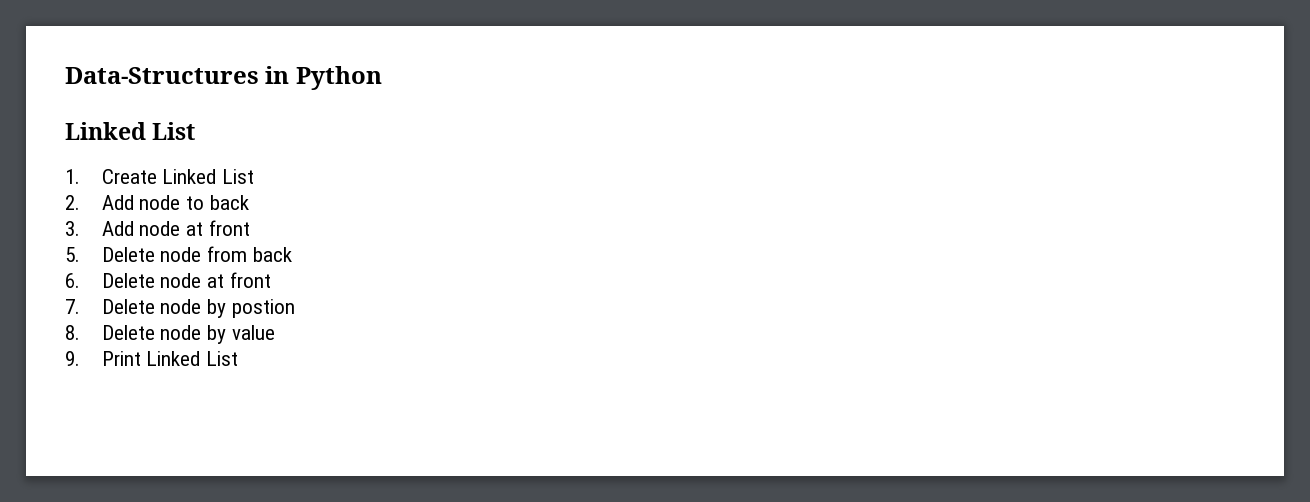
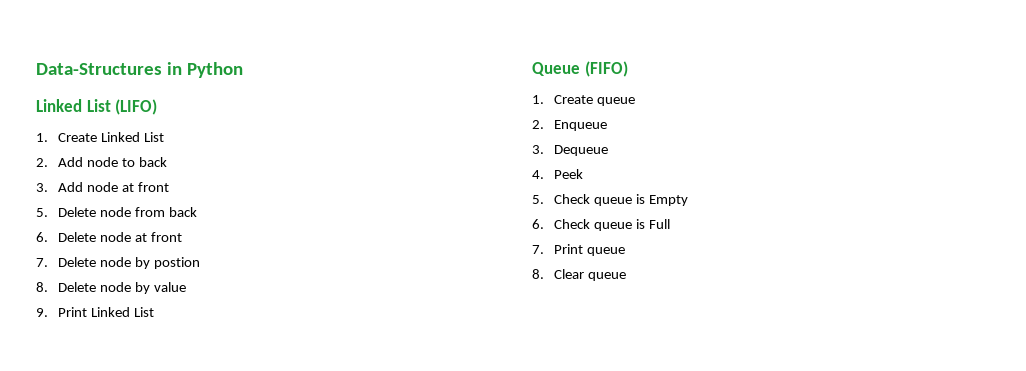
(196, 131) none -> [115,99,158,115] (LIFO)
(239, 358) none -> [532,61,628,77] [532,95,636,106] [532,120,608,131] [532,145,609,156] [532,169,584,179] [532,194,689,206] [532,219,671,231] [532,244,626,256] [532,269,627,281] // Queue (FIFO) // 1. Create queue // 2. Enqueue // 3. Dequeue // 4. Peek // 5. Check queue is Empty // 6. Check queue is Full // 7. Print queue // 8. Clear queue

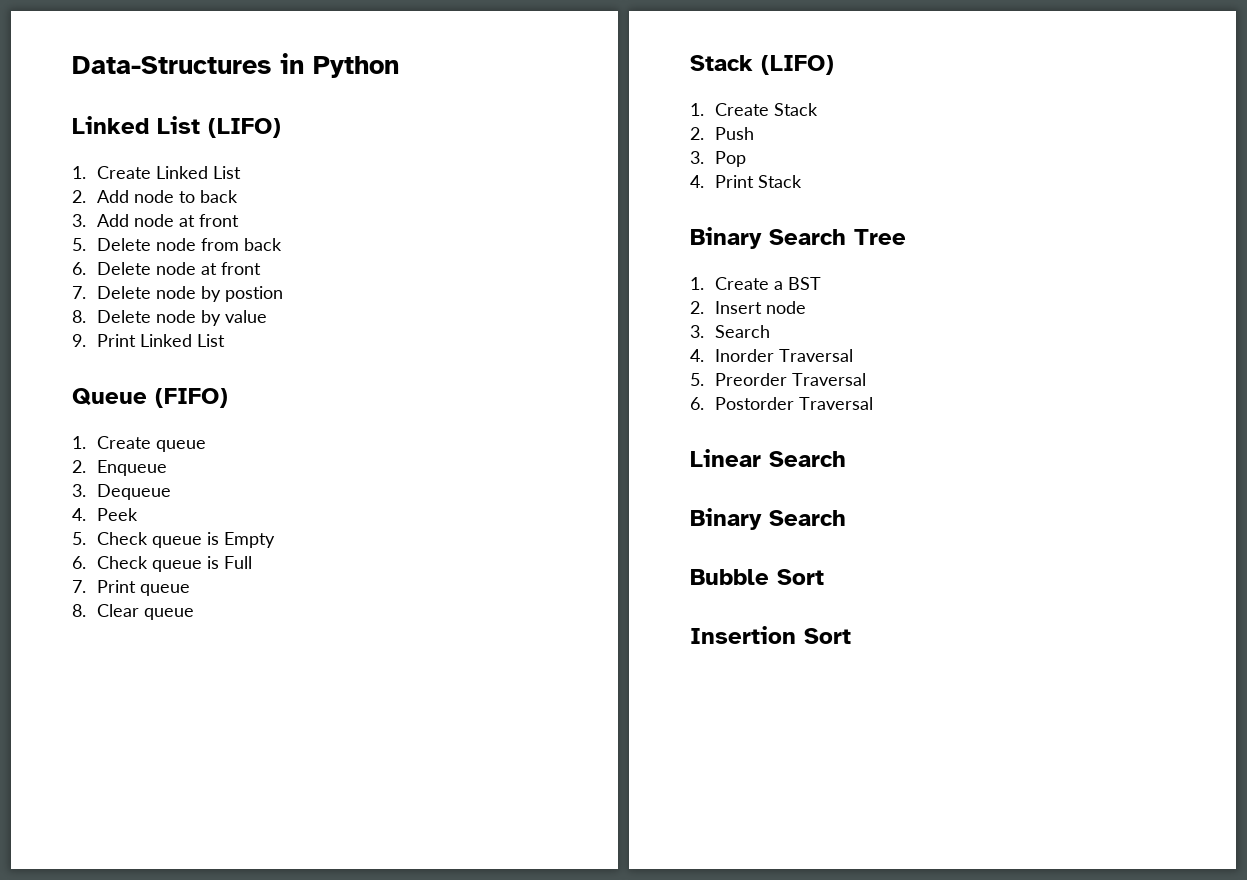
(627, 276) none -> [690,55,834,75] [690,103,818,116] [690,127,754,140] [690,151,746,167] [690,175,802,188] [690,227,906,249] [690,277,821,290] [690,301,806,314] [690,325,770,338] [690,349,853,362] [690,373,866,386] [690,397,873,410] [690,449,846,467] [690,508,846,530] [690,569,824,585] [690,626,851,644] // Stack (LIFO) // 1. Create Stack // 2. Push // 3. Pop // 4. Print Stack // Binary Search Tree // 1. Create a BST // 2. Insert node // 3. Search // 4. Inorder Traversal // 5. Preorder Traversal // 6. Postorder Traversal // Linear Search // Binary Search // Bubble Sort // Insertion Sort

